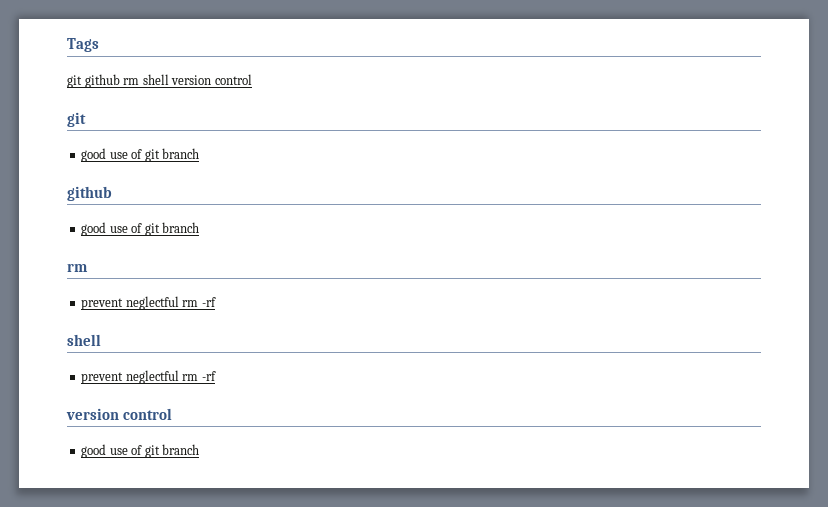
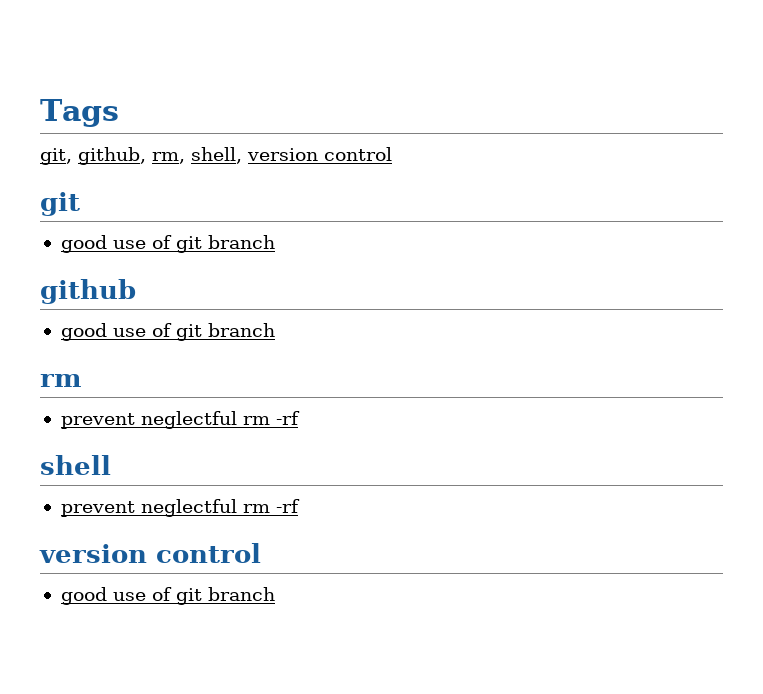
[67,74,169,88] git github rm shell -> [40,147,242,165] git, github, rm, shell,

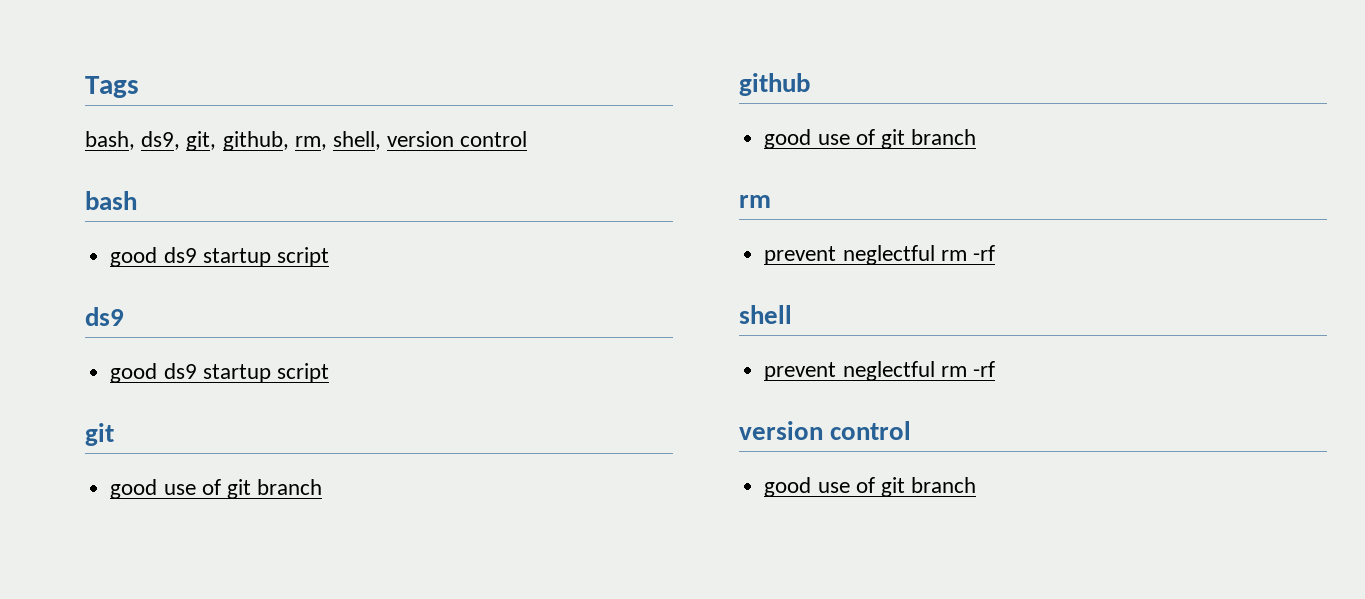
(119, 113) none -> [85,131,181,150] bash, ds9,
(392, 154) none -> [85,191,137,210] [110,247,329,267] [85,307,124,326] [110,363,329,383] // bash // good ds9 startup script // ds9 // good ds9 startup script

